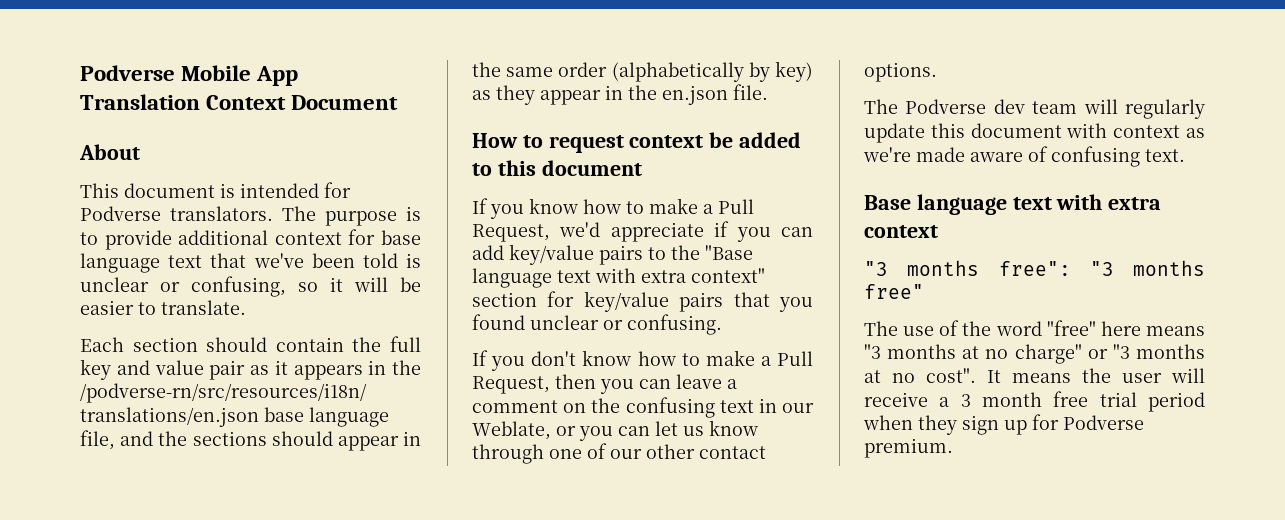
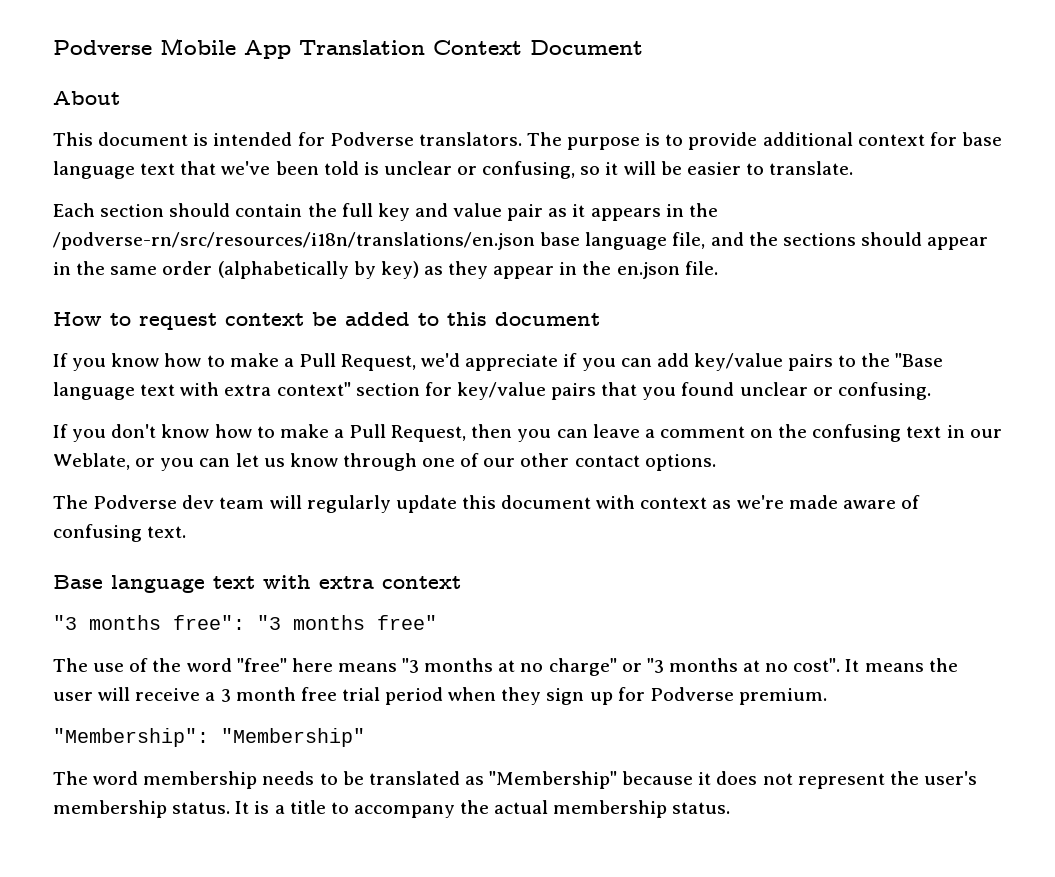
(953, 448) none -> [53,728,365,747] [53,771,977,789] [53,800,731,818] // "Membership": "Membership" // The word membership needs to be translated as "Membership" because it does not represent the user's membership status. It is a title to accompany the actual membership status.

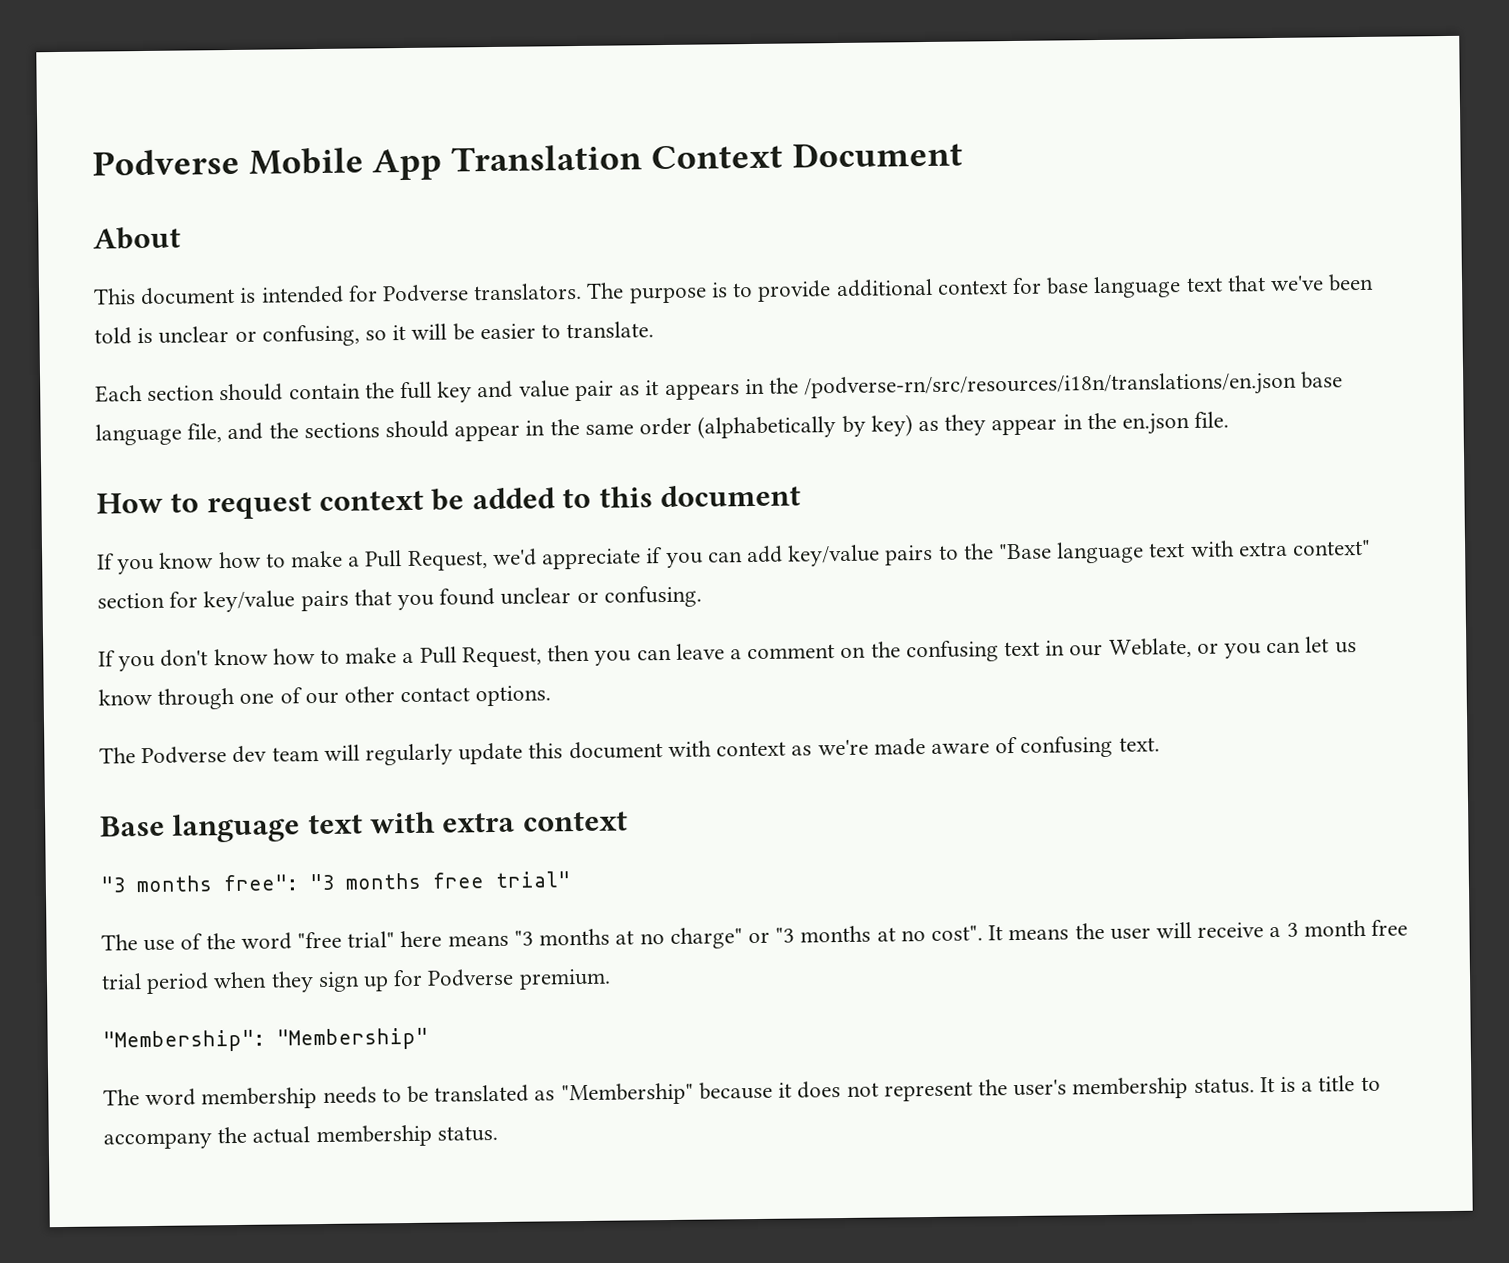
[377,615,437,630] free" -> [432,871,570,889] free trial"
[236,658,287,672] "free" -> [297,931,396,949] "free trial"

